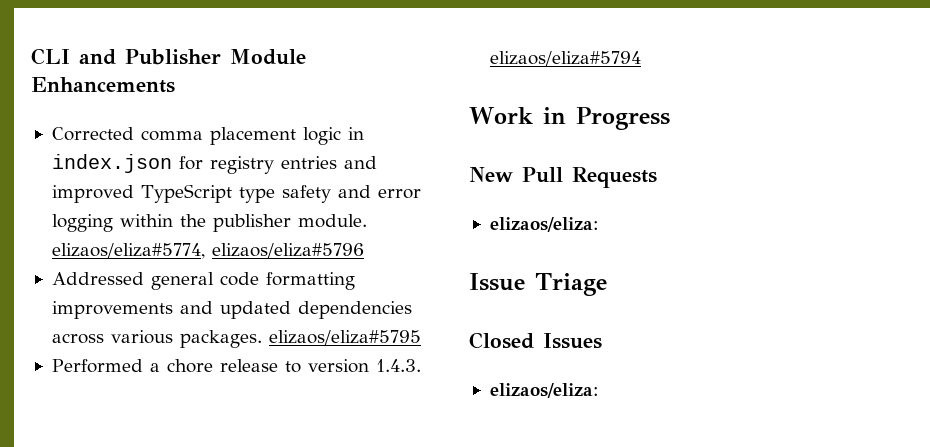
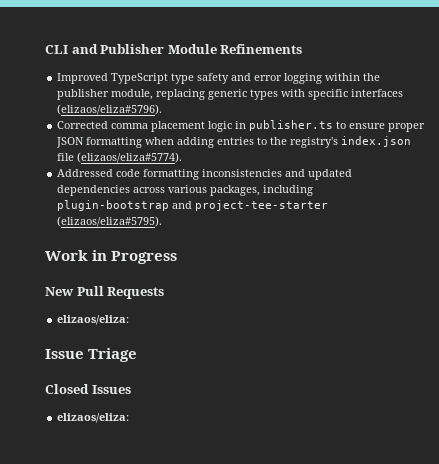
[31,77,175,93] [51,127,364,145] [51,154,377,174] [51,185,134,203] Enhancements // Corrected comma placement logic in index.json for registry entries and improved -> [220,44,303,54] [57,73,109,84] Refinements // Improved
[297,214,367,228] [51,243,364,259] module. elizaos/eliza#5774, elizaos/eliza#5796 -> [111,89,404,100] [57,104,163,115] [57,120,426,132] [56,136,412,148] [57,152,183,163] module, replacing generic types with specific interfaces (elizaos/eliza#5796). // Corrected comma placement logic in publisher.ts to ensure proper JSON formatting when adding entries to the registry's index.json file (elizaos/eliza#5774).
[150,272,214,290] general -> (114, 173) none
[51,301,173,319] improvements -> [202,169,283,177] inconsistencies
[179,330,421,348] [51,359,421,373] [489,51,641,66] packages. elizaos/eliza#5795 // Performed a chore release to version 1.4.3. elizaos/eliza#5794 -> [210,185,314,196] [57,200,329,211] [57,216,163,227] packages, including plugin-bootstrap and project-tee-starter (elizaos/eliza#5795).

